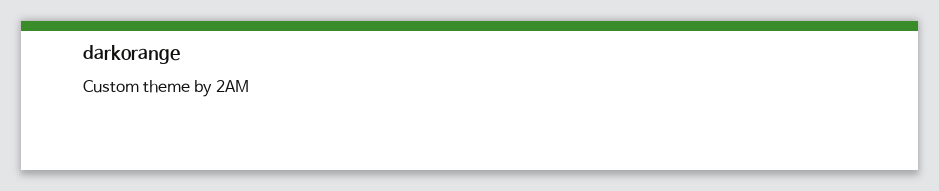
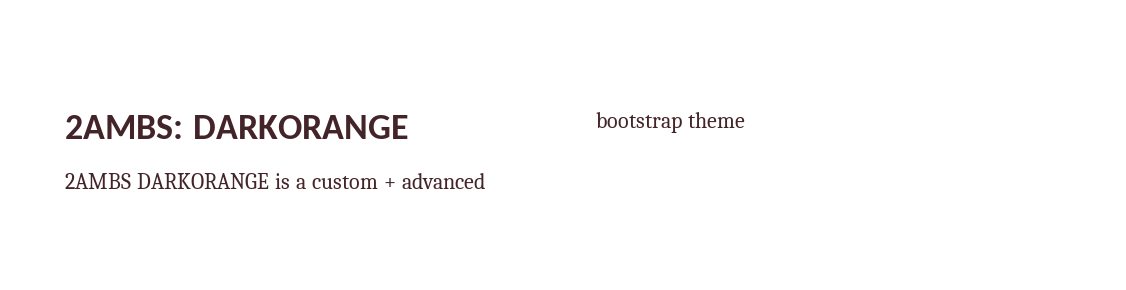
[83,45,180,64] [83,80,249,97] darkorange // Custom theme by 2AM -> [65,115,409,139] [65,173,485,189] [596,112,745,133] 2AMBS: DARKORANGE // 2AMBS DARKORANGE is a custom + advanced bootstrap theme

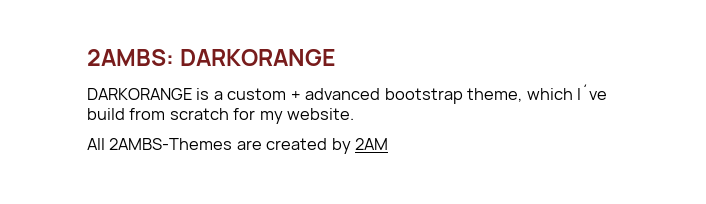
[65,173,131,189] 2AMBS -> (336, 57) none
[687,112,745,128] theme -> [467,84,608,102] [87,108,355,124] [87,138,389,154] theme, which I´ve build from scratch for my website. // All 2AMBS-Themes are created by 2AM

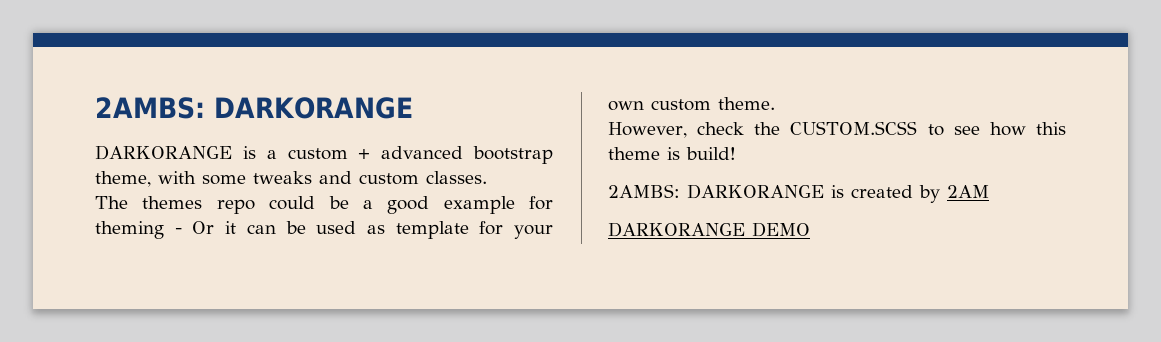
[526,84,608,100] [87,108,355,124] [87,138,262,150] which I´ve build from scratch for my website. // All 2AMBS-Themes are -> [158,171,487,185] [95,196,553,214] [95,221,553,239] [608,97,775,111] [608,121,1066,138] [608,147,736,160] [608,184,844,199] with some tweaks and custom classes. // The themes repo could be a good example for theming - Or it can be used as template for your own custom theme. // However, check the CUSTOM.SCSS to see how this theme is build! // 2AMBS: DARKORANGE is
(389, 144) none -> [608,222,810,237] // DARKORANGE DEMO

